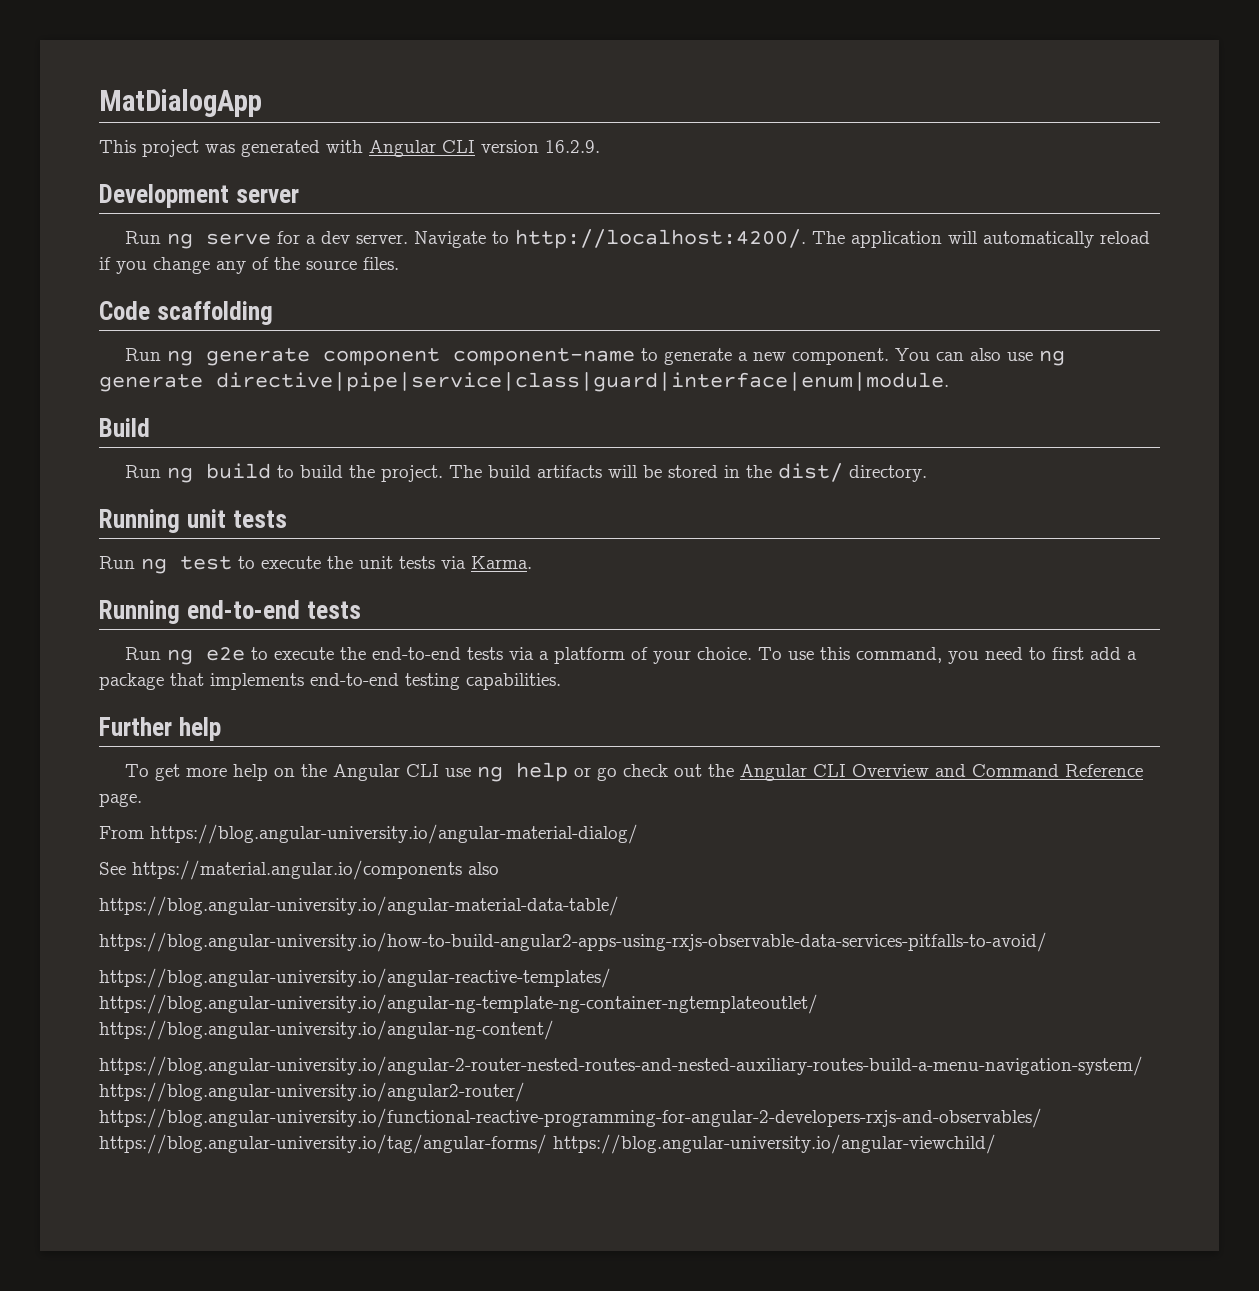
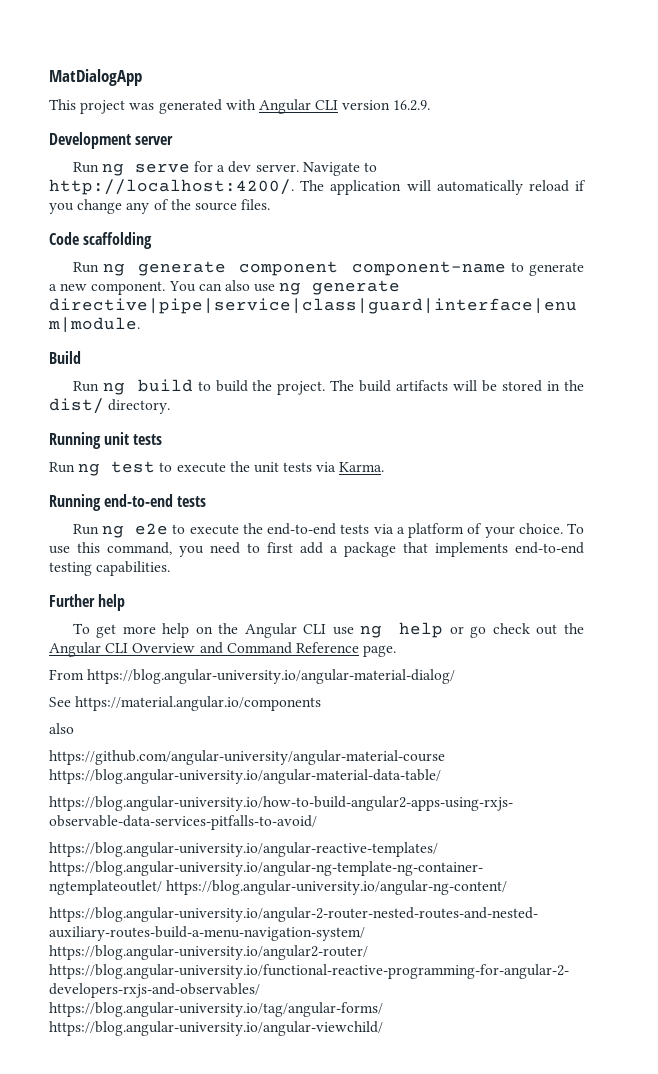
(462, 870) none -> (322, 703) //
(499, 868) none -> [49,750,445,765] https://github.com/angular-university/angular-material-course

